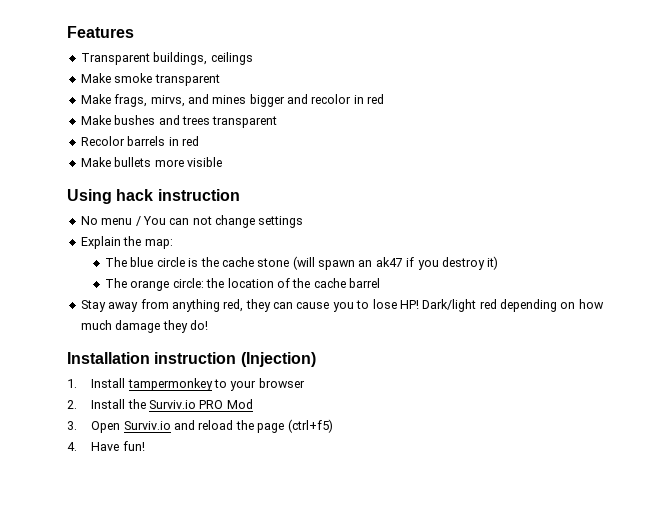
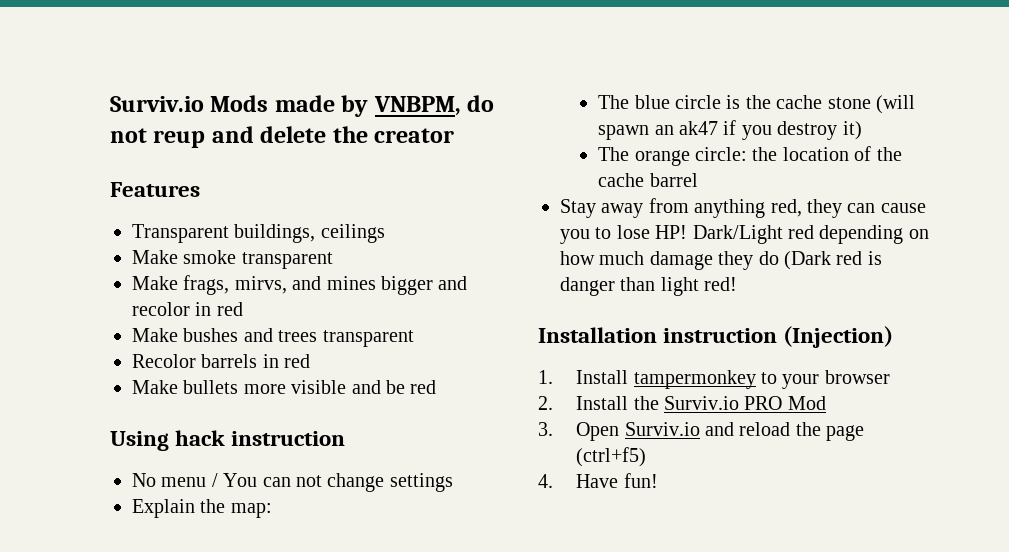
(67, 32) none -> [110,95,495,117] [110,126,455,148] Surviv.io Mods made by VNBPM, do not reup and delete the creator //
(222, 162) none -> [351,380,437,394] and be red
[422,299,477,312] Dark/light -> [692,225,783,244] Dark/Light
[189,320,208,330] do! -> [758,251,882,270] [560,277,738,296] do (Dark red is danger than light red!

